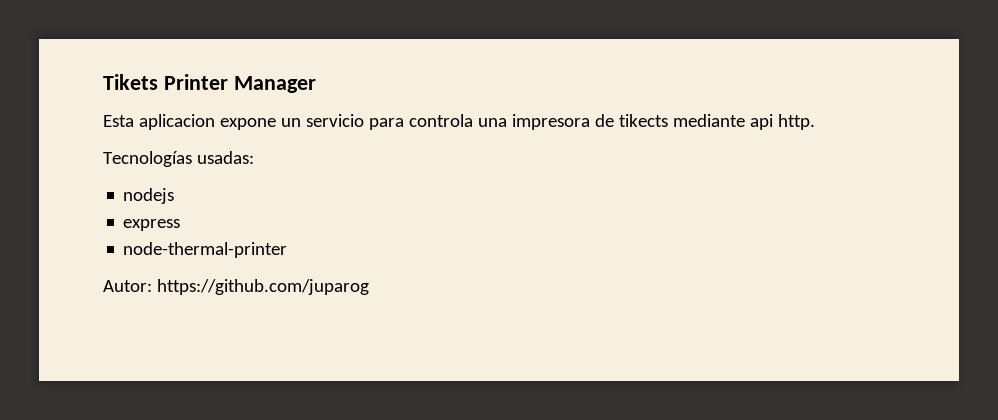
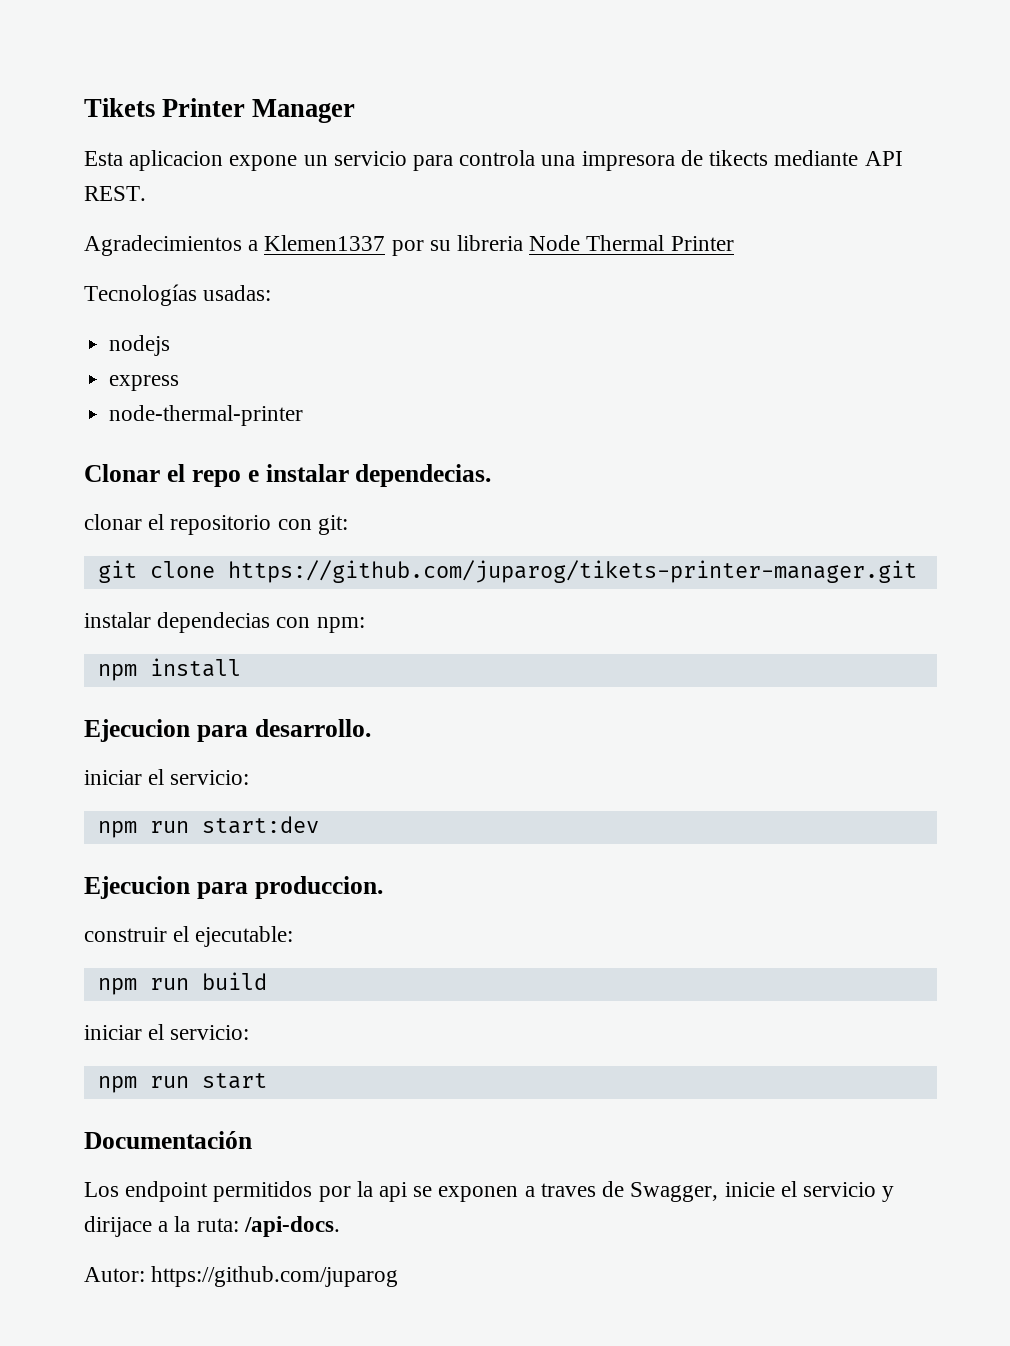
[749,114,815,130] api http. -> [864,151,903,166] [84,186,146,201] [84,235,734,256] API REST. // Agradecimientos a Klemen1337 por su libreria Node Thermal Printer
(288, 250) none -> [84,464,492,487] [84,514,348,535] [97,560,917,583] [84,612,365,633] [97,658,241,681] [84,719,371,742] [84,769,250,785] [97,816,319,838] [84,876,383,899] [84,926,294,947] [97,972,267,995] [84,1024,250,1040] [97,1073,267,1093] [84,1131,252,1149] [84,1181,895,1202] [84,1216,340,1237] // Clonar el repo e instalar dependecias. // clonar el repositorio con git: // git clone https://github.com/juparog/tikets-printer-manager.git // instalar dependecias con npm: // npm install // Ejecucion para desarrollo. // iniciar el servicio: // npm run start:dev // Ejecucion para produccion. // construir el ejecutable: // npm run build // iniciar el servicio: // npm run start // Documentación // Los endpoint permitidos por la api se exponen a traves de Swagger, inicie el servicio y dirijace a la ruta: /api-docs.

